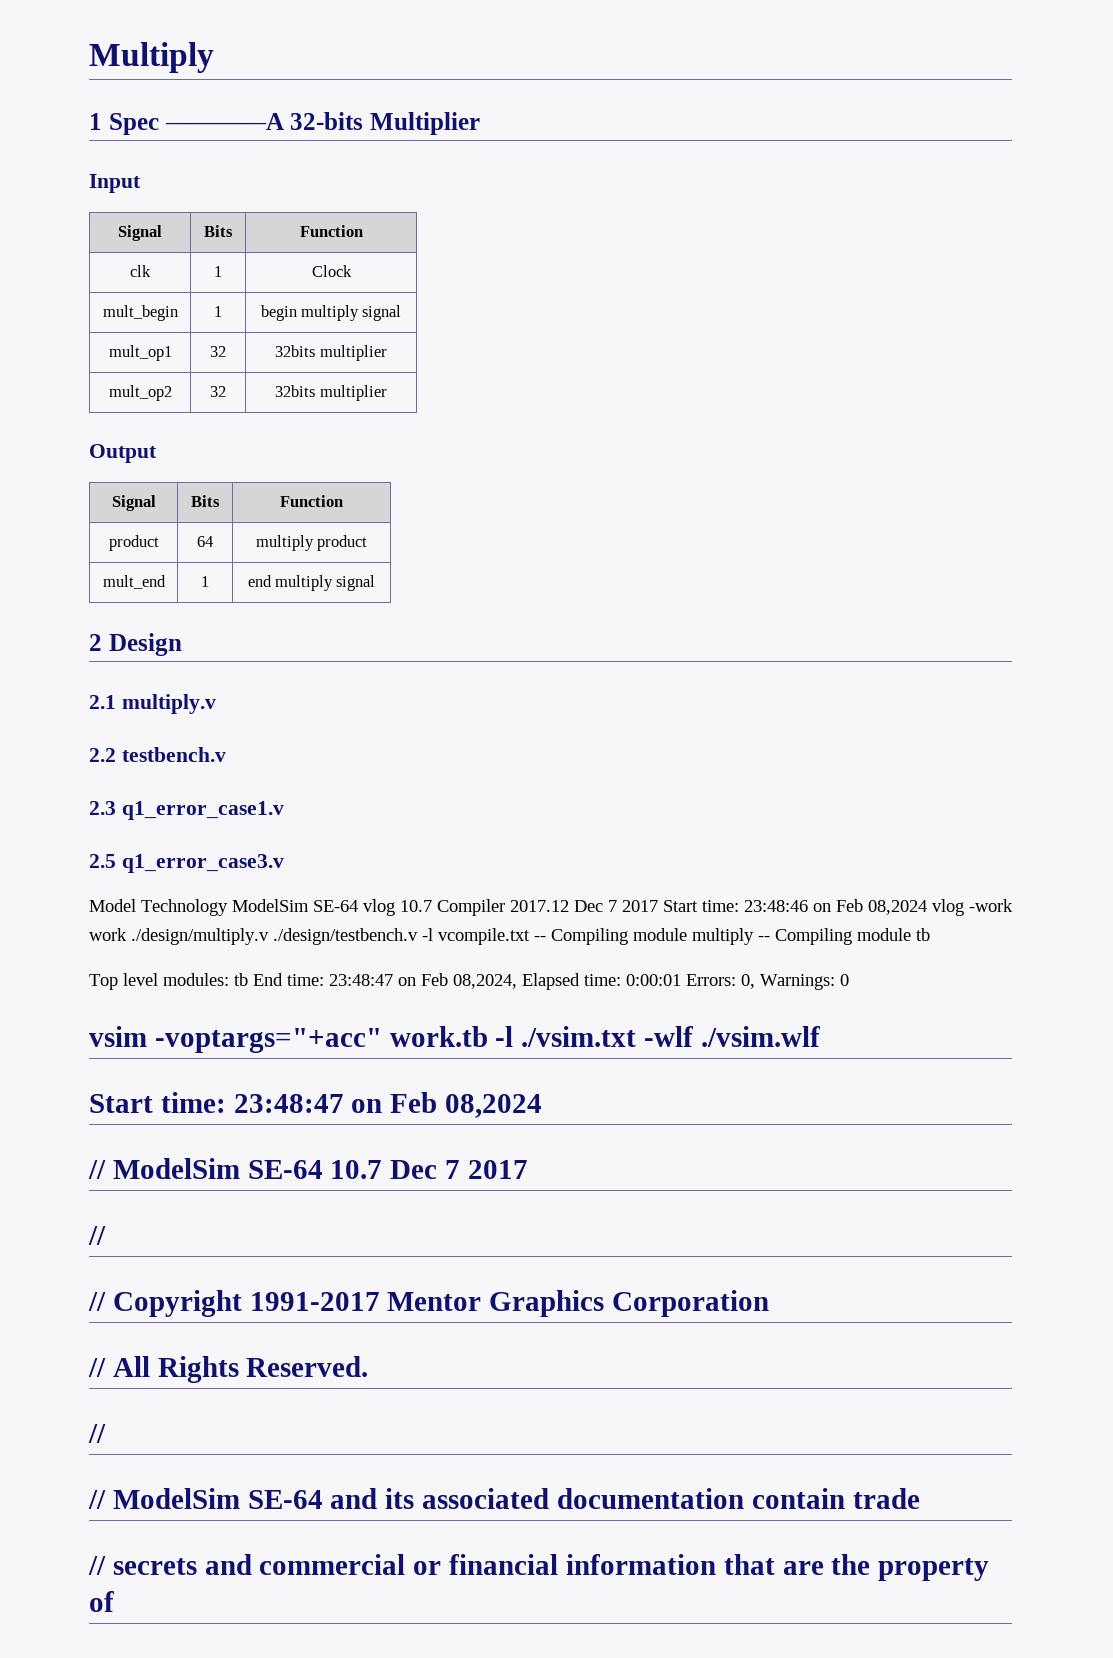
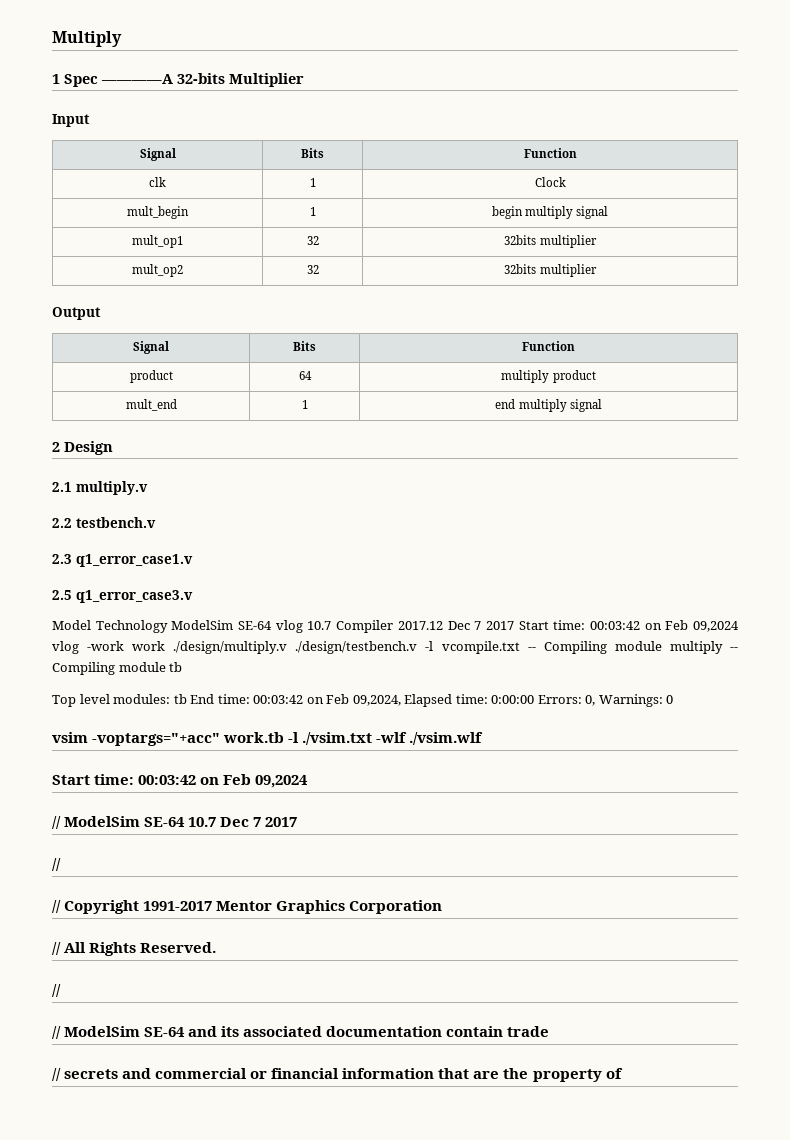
[744,899,927,915] 23:48:46 on Feb 08,2024 -> [589,620,739,632] 00:03:42 on Feb 09,2024
[329,973,517,989] 23:48:47 on Feb 08,2024, -> [253,694,401,706] 00:03:42 on Feb 09,2024,
[626,974,681,986] 0:00:01 -> [491,695,535,704] 0:00:00
[233,1092,543,1118] 23:48:47 on Feb 08,2024 -> [138,774,309,788] 00:03:42 on Feb 09,2024

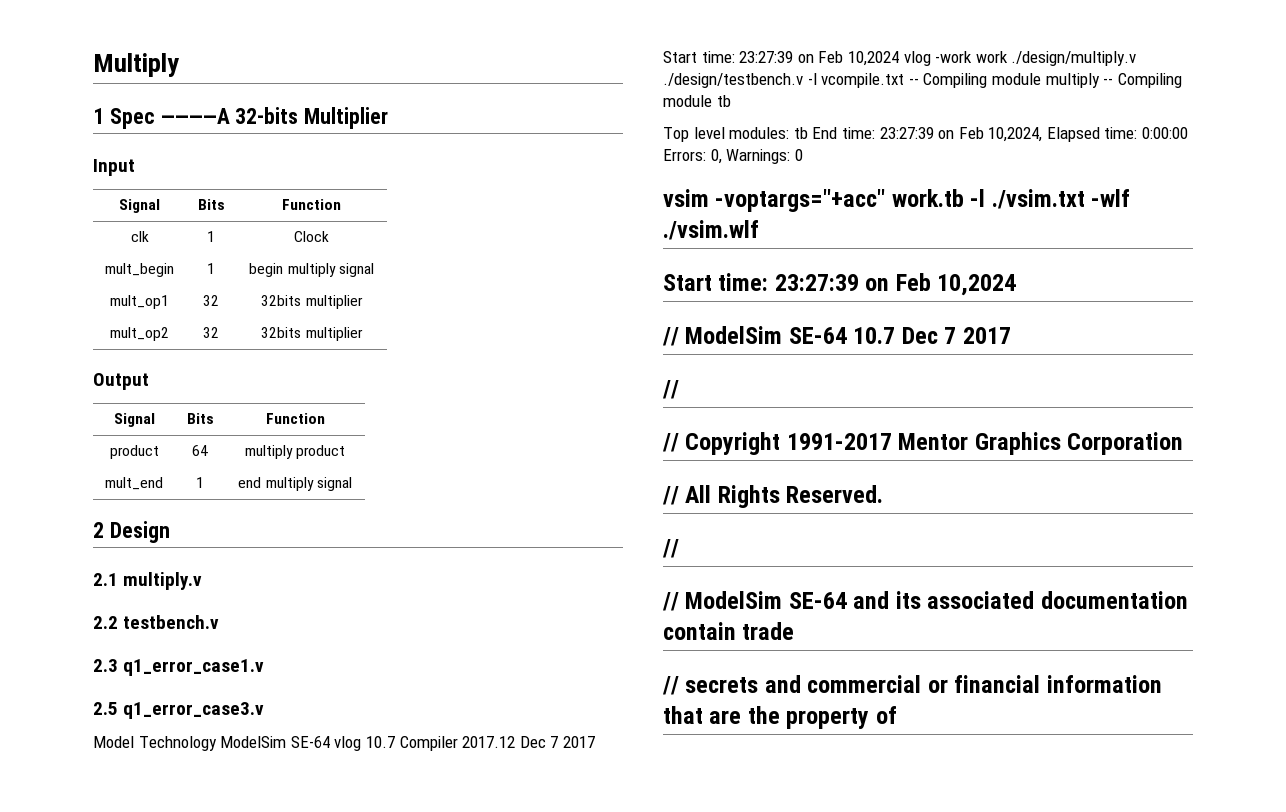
[589,620,739,632] 00:03:42 on Feb 09,2024 -> [739,51,899,66] 23:27:39 on Feb 10,2024
[253,694,401,706] 00:03:42 on Feb 09,2024, -> [879,127,1043,142] 23:27:39 on Feb 10,2024,
[138,774,309,788] 00:03:42 on Feb 09,2024 -> [774,273,1017,296] 23:27:39 on Feb 10,2024

